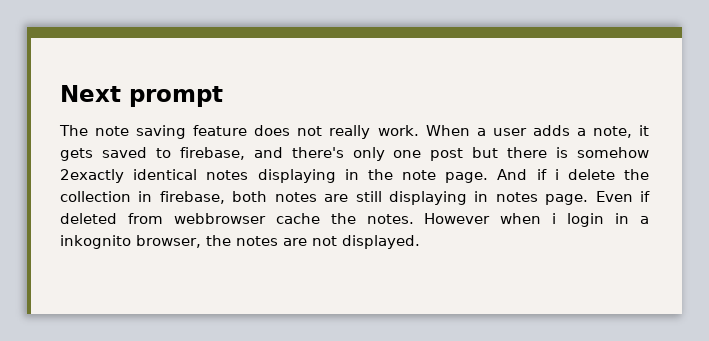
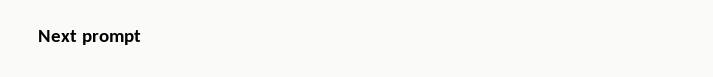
[59,125,649,139] [60,147,650,161] [60,169,650,183] [60,191,650,205] [60,213,650,227] [60,235,420,249] // The note saving feature does not really work. When a user adds a note, it gets saved to firebase, and there's only one post but there is somehow 2exactly identical notes displaying in the note page. And if i delete the collection in firebase, both notes are still displaying in notes page. Even if deleted from webbrowser cache the notes. However when i login in a inkognito browser, the notes are not displayed. -> (142, 37) none

